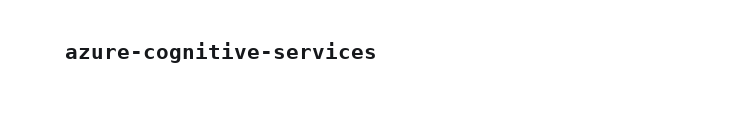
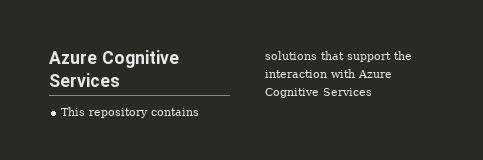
[65,42,377,63] azure-cognitive-services -> [49,50,179,68] [49,73,120,87] [61,107,200,118] [265,51,413,62] [265,69,393,78] [265,88,373,98] Azure Cognitive Services // This repository contains solutions that support the interaction with Azure Cognitive Services

